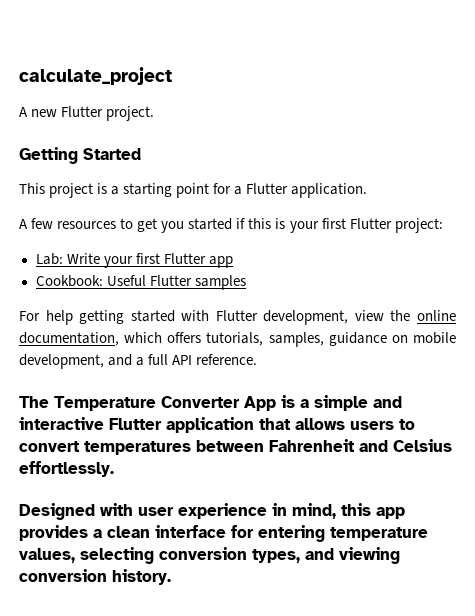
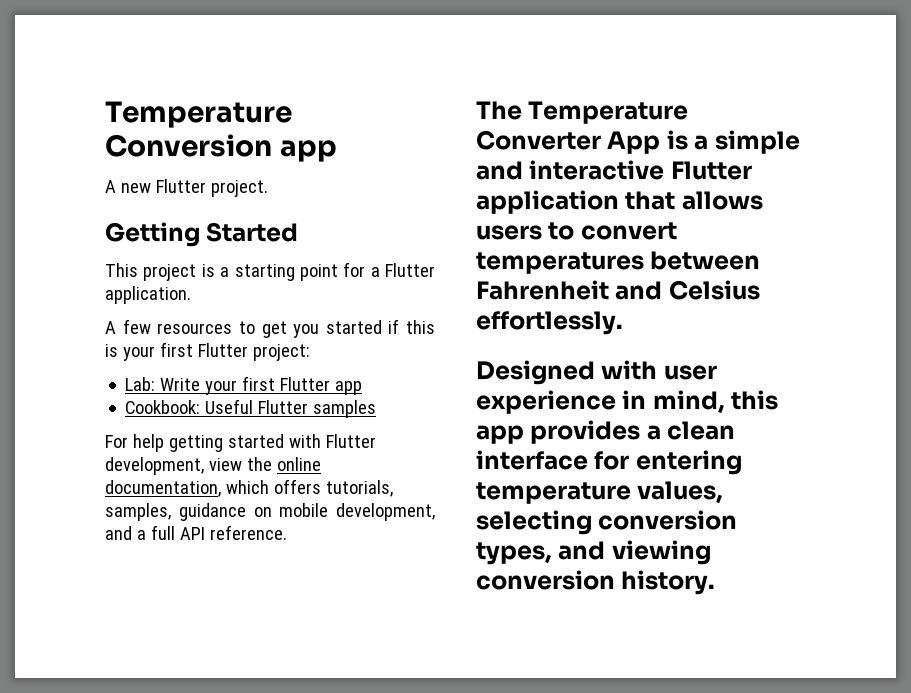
[19,67,172,85] calculate_project -> [105,101,292,128] [105,134,337,162] Temperature Conversion app

